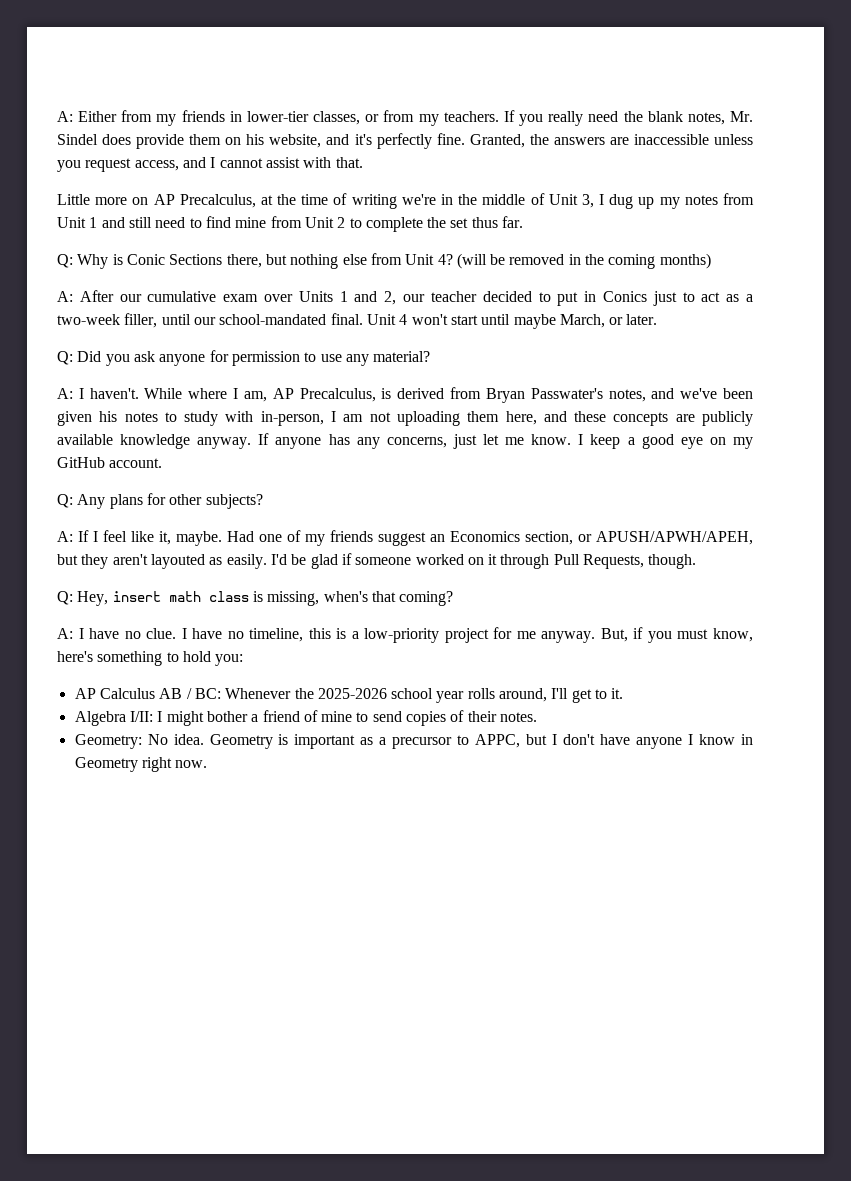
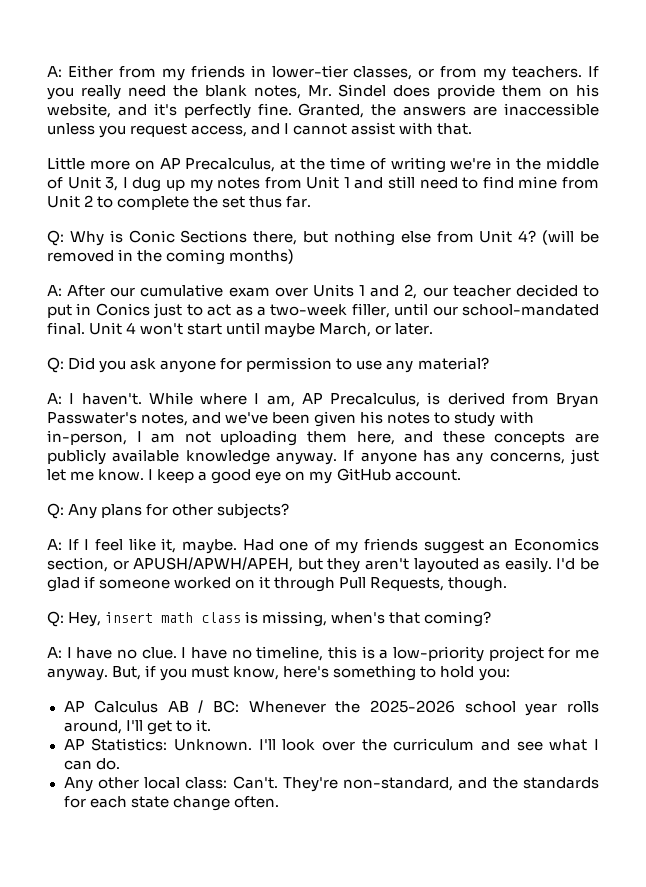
[74,710,538,726] [74,734,753,749] [74,757,208,772] Algebra I/II: I might bother a friend of mine to send copies of their notes. // Geometry: No idea. Geometry is important as a precursor to APPC, but I don't have anyone I know in Geometry right now. -> [63,738,599,751] [63,758,120,770] [63,776,599,792] [63,796,279,811] AP Statistics: Unknown. I'll look over the curriculum and see what I can do. // Any other local class: Can't. They're non-standard, and the standards for each state change often.

